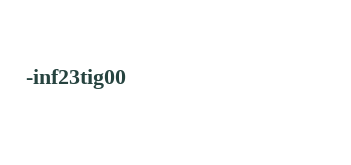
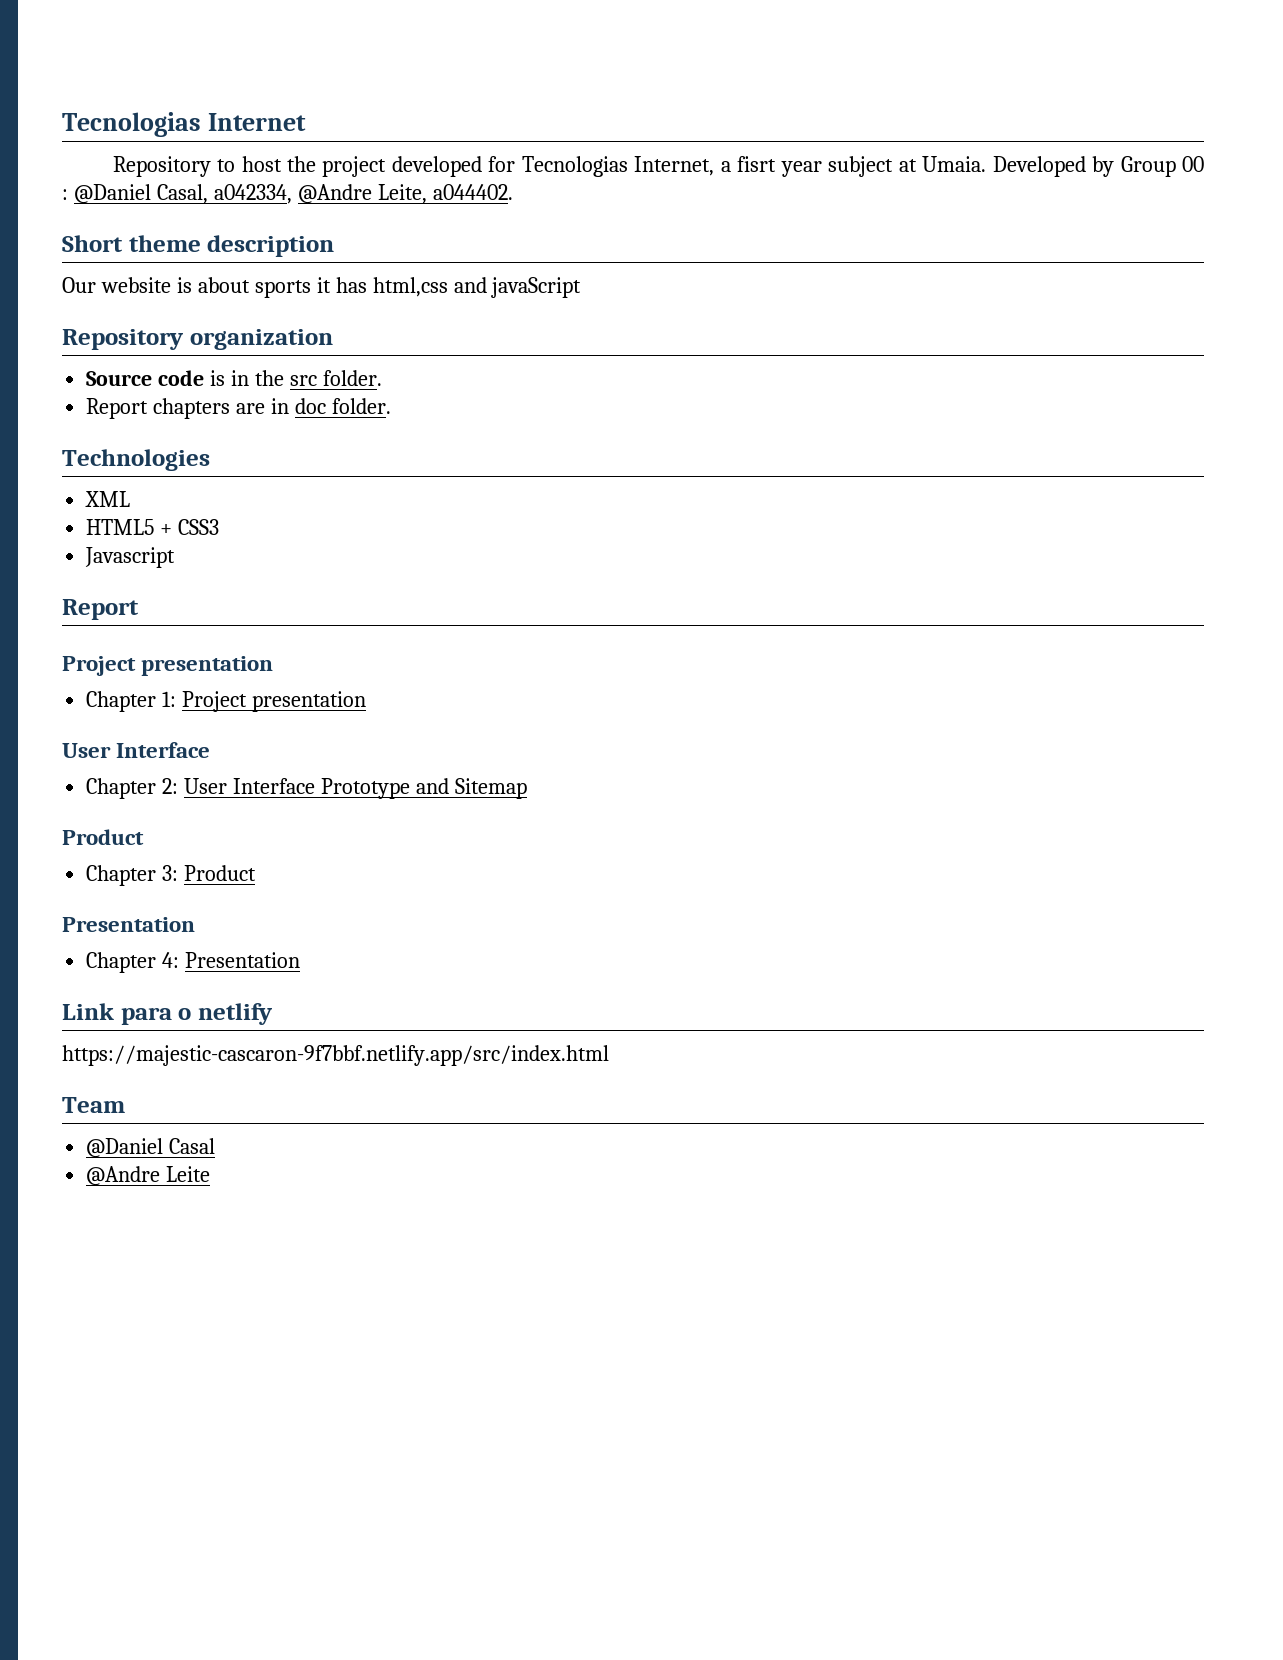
[26,69,126,89] -inf23tig00 -> [62,112,306,137] [112,156,1205,177] [62,184,513,204] [62,235,335,257] [62,277,582,298] [62,329,333,350] [86,370,382,386] [86,398,391,419] [62,449,210,471] [85,491,131,507] [86,519,220,535] [85,547,176,568] [62,599,139,620] [62,656,274,676] [86,691,367,712] [62,742,211,758] [86,778,527,799] [62,829,144,845] [86,865,257,886] [62,917,195,932] [86,952,301,973] [62,1003,273,1025] [62,1045,609,1066] [62,1097,125,1113] [86,1138,216,1158] [86,1166,211,1186] Tecnologias Internet // Repository to host the project developed for Tecnologias Internet, a fisrt year subject at Umaia. Developed by Group 00 : @Daniel Casal, a042334, @Andre Leite, a044402. // Short theme description // Our website is about sports it has html,css and javaScript // Repository organization // Source code is in the src folder. // Report chapters are in doc folder. // Technologies // XML // HTML5 + CSS3 // Javascript // Report // Project presentation // Chapter 1: Project presentation // User Interface // Chapter 2: User Interface Prototype and Sitemap // Product // Chapter 3: Product // Presentation // Chapter 4: Presentation // Link para o netlify // https://majestic-cascaron-9f7bbf.netlify.app/src/index.html // Team // @Daniel Casal // @Andre Leite

